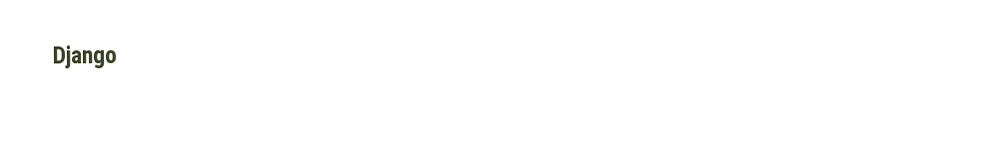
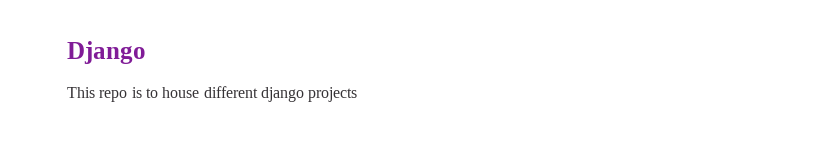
(117, 57) none -> [67,86,358,102] // This repo is to house different django projects

